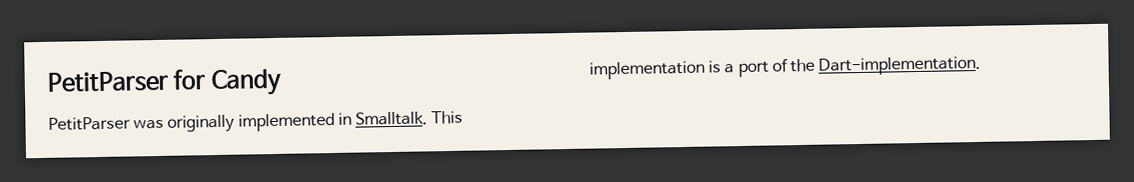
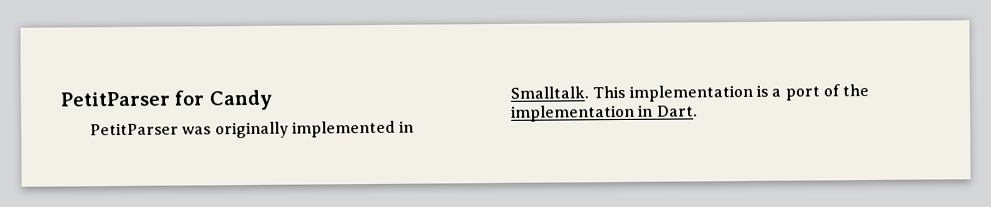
[818,55,982,76] Dart-implementation. -> [511,104,698,122] implementation in Dart.

